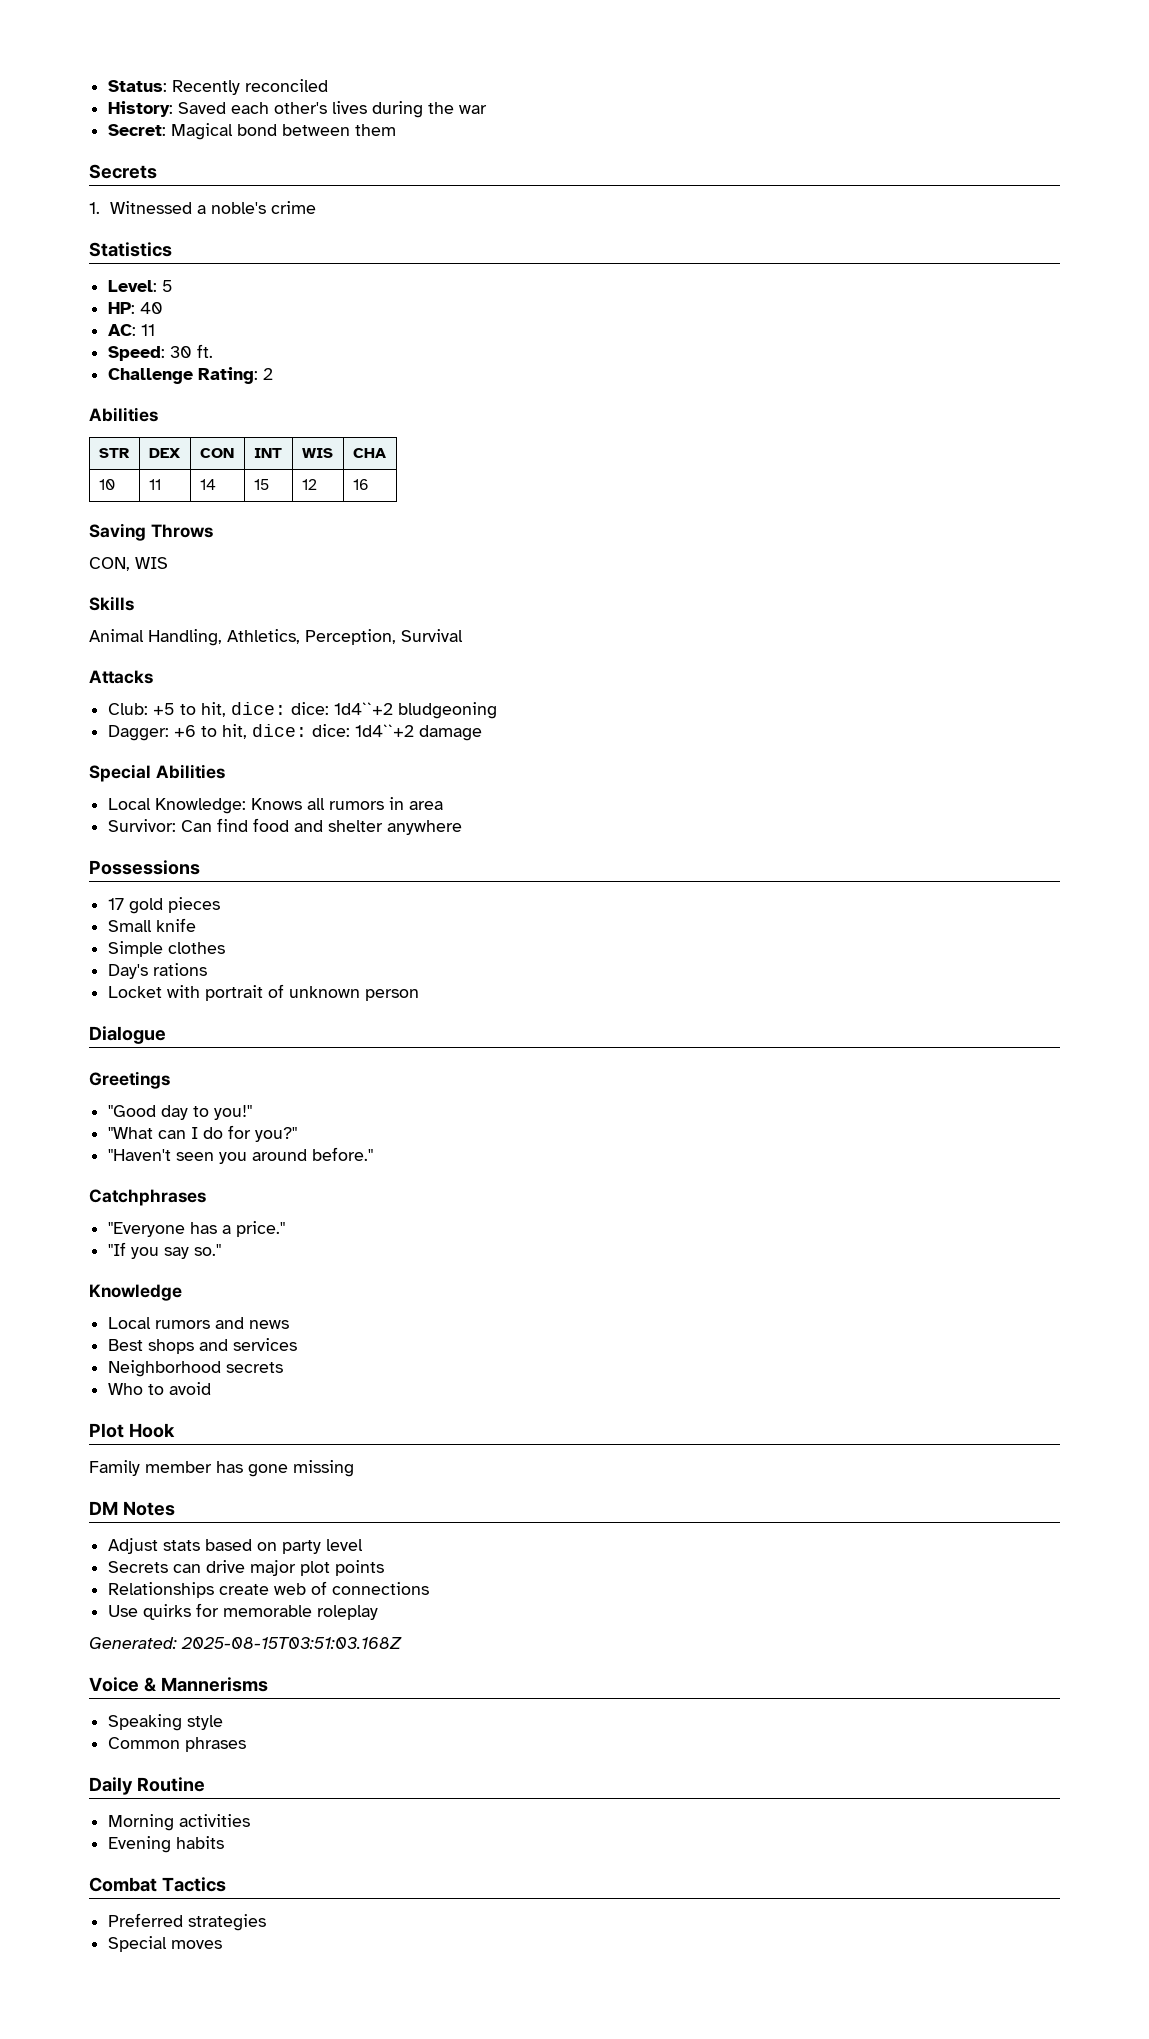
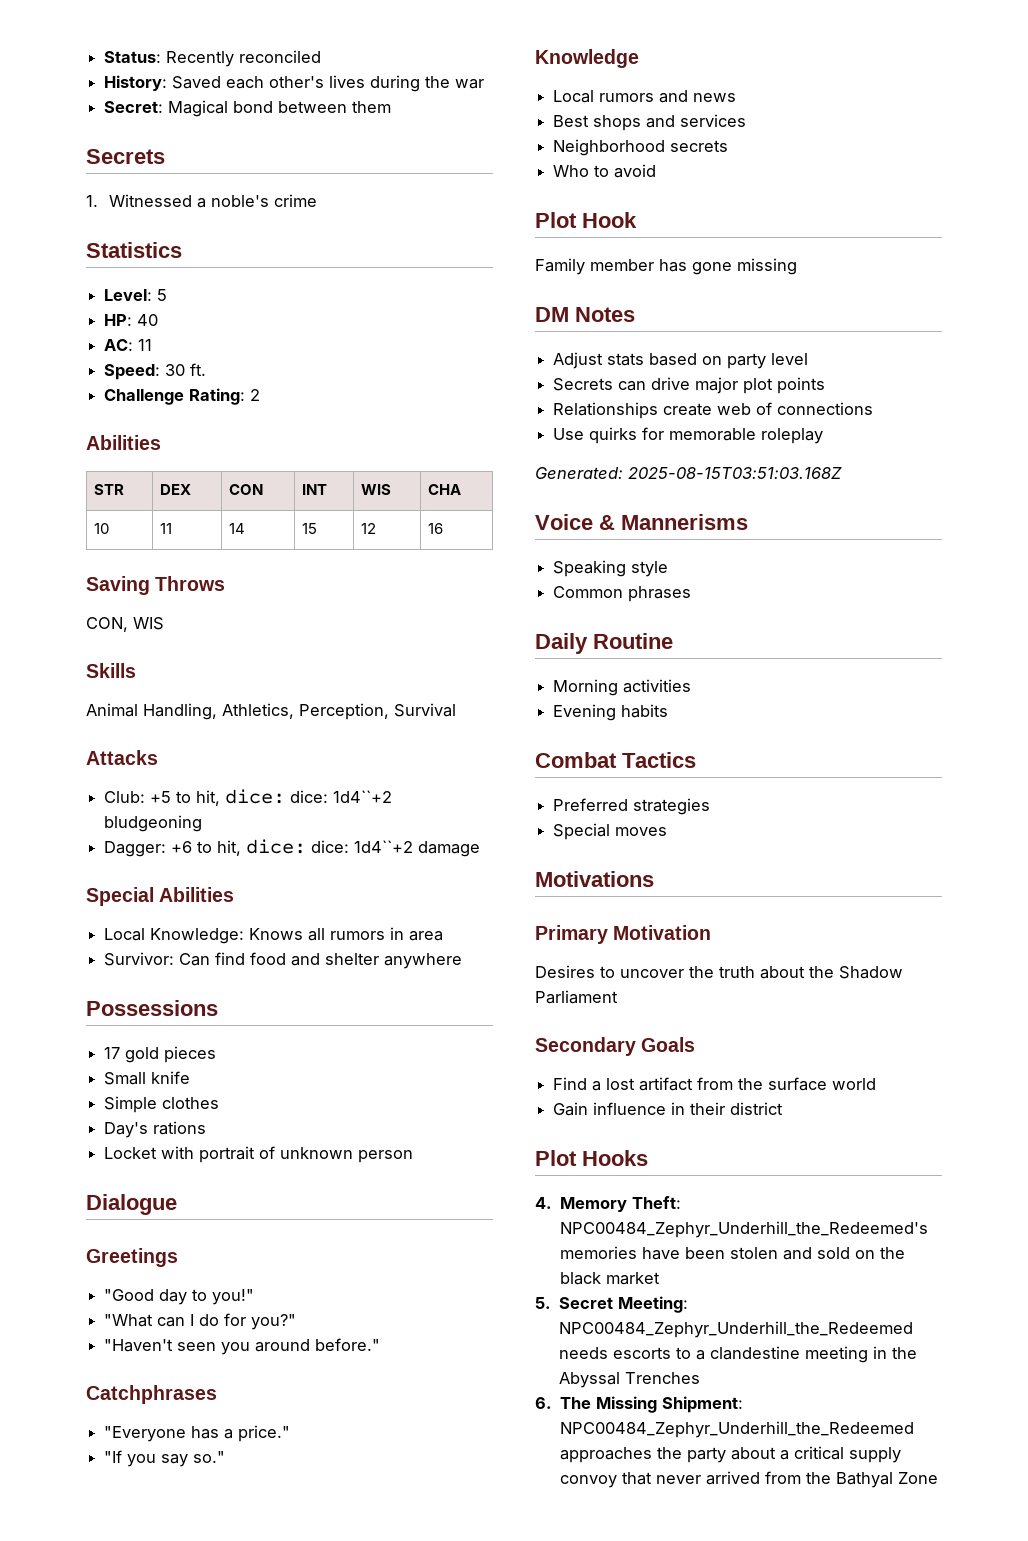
(223, 1944) none -> [535,871,654,887] [535,925,712,944] [535,965,903,979] [535,990,618,1004] [535,1037,696,1056] [553,1077,877,1091] [553,1102,784,1116] [535,1150,648,1166] [535,1196,682,1212] [560,1221,929,1238] [560,1246,906,1260] [560,1272,661,1285] [535,1296,689,1313] [559,1321,914,1338] [559,1346,918,1363] [559,1372,701,1388] [535,1396,744,1413] [560,1421,915,1438] [560,1446,902,1463] [560,1471,939,1488] // Motivations // Primary Motivation // Desires to uncover the truth about the Shadow Parliament // Secondary Goals // Find a lost artifact from the surface world // Gain influence in their district // Plot Hooks // 4. Memory Theft: NPC00484_Zephyr_Underhill_the_Redeemed's memories have been stolen and sold on the black market // 5. Secret Meeting: NPC00484_Zephyr_Underhill_the_Redeemed needs escorts to a clandestine meeting in the Abyssal Trenches // 6. The Missing Shipment: NPC00484_Zephyr_Underhill_the_Redeemed approaches the party about a critical supply convoy that never arrived from the Bathyal Zone

